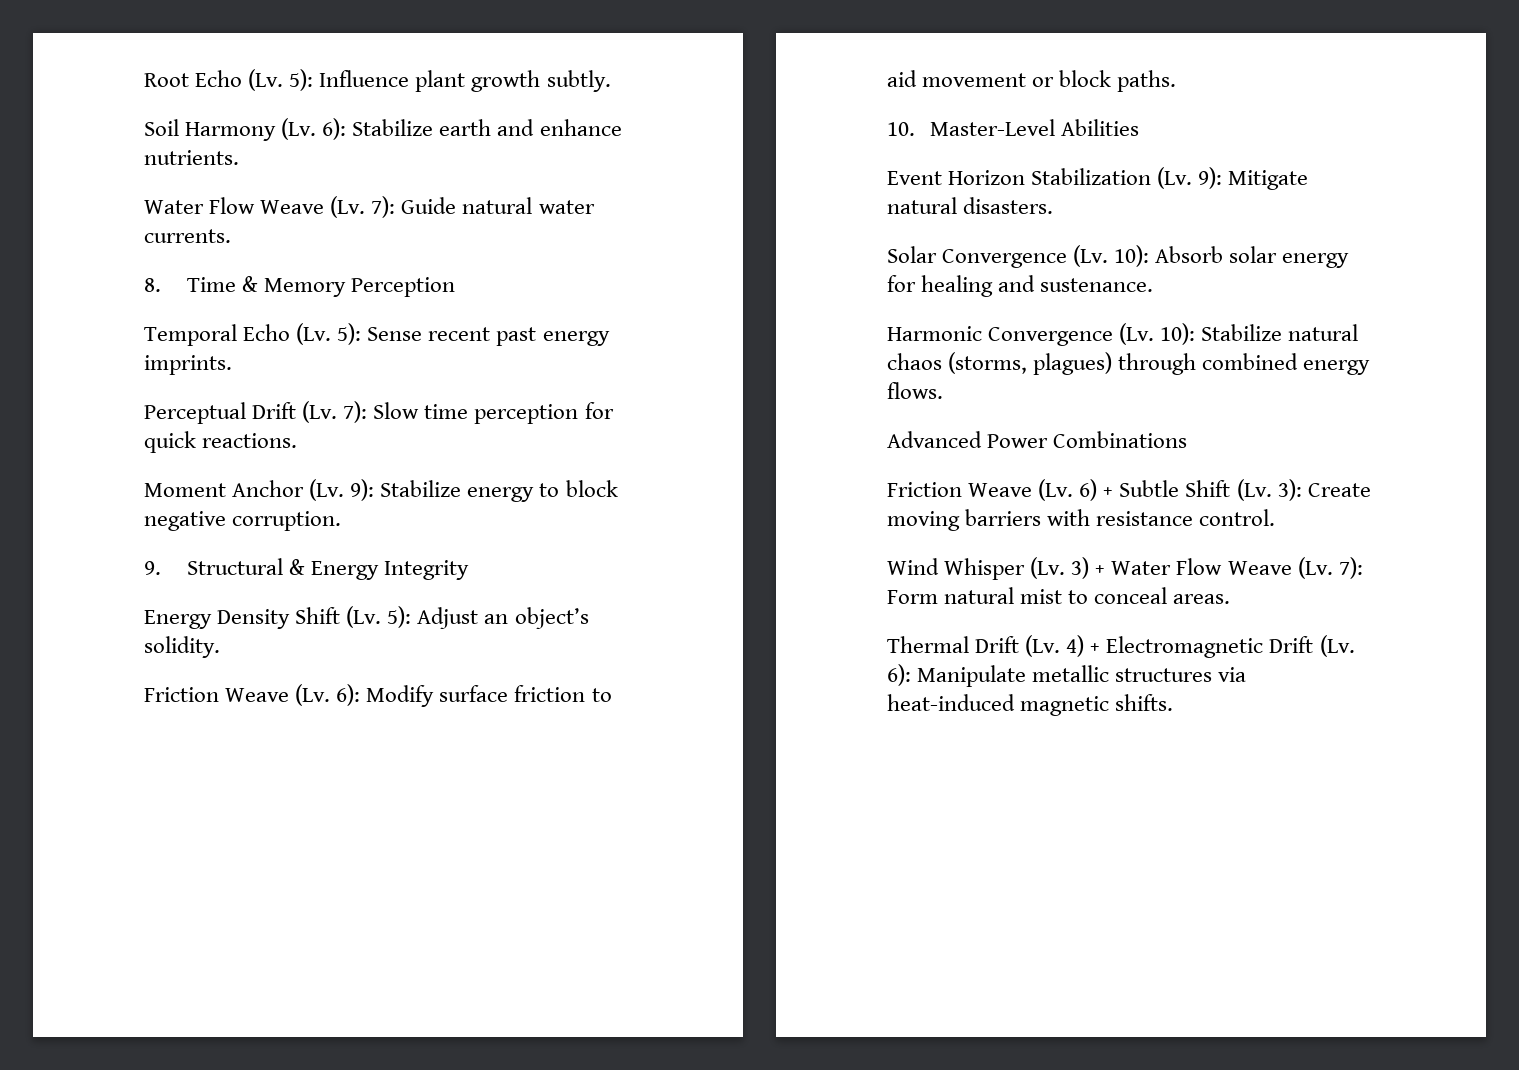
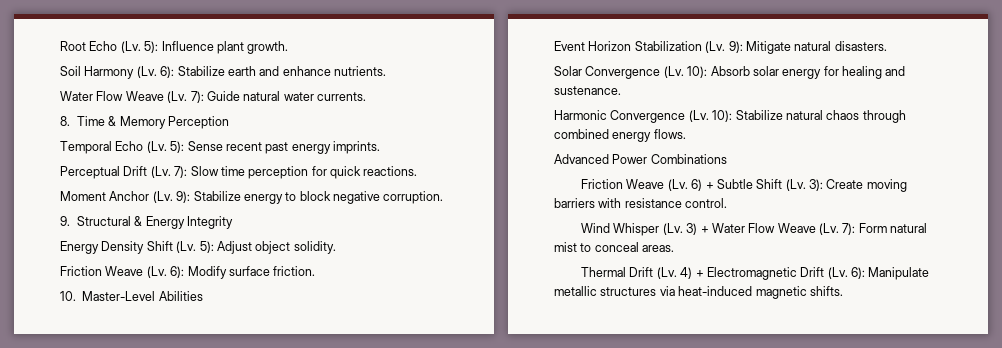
[471,70,611,92] growth subtly. -> [247,41,289,54] growth.
[484,607,589,629] an object’s -> [255,241,291,254] object
[514,685,612,702] [887,70,1177,92] friction to aid movement or block paths. -> [273,266,316,276] friction.
[948,352,1113,375] (storms, plagues) -> (860, 115) none

